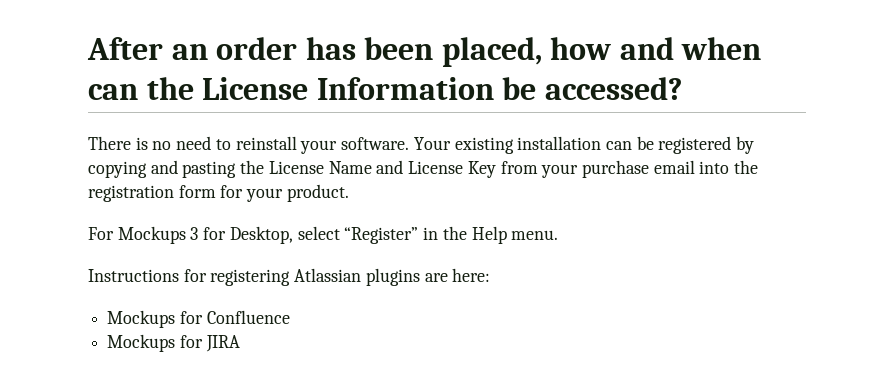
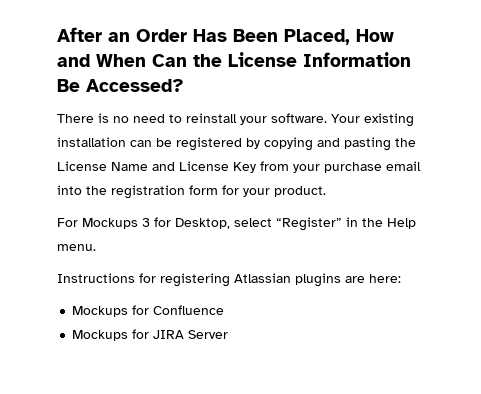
[216,37,762,67] [88,84,138,100] order has been placed, how and when can -> [136,29,394,45] [57,54,187,67] Order Has Been Placed, How and When Can
[502,77,682,100] be accessed? -> [57,79,184,92] Be Accessed?
(240, 343) none -> [188,330,229,339] Server

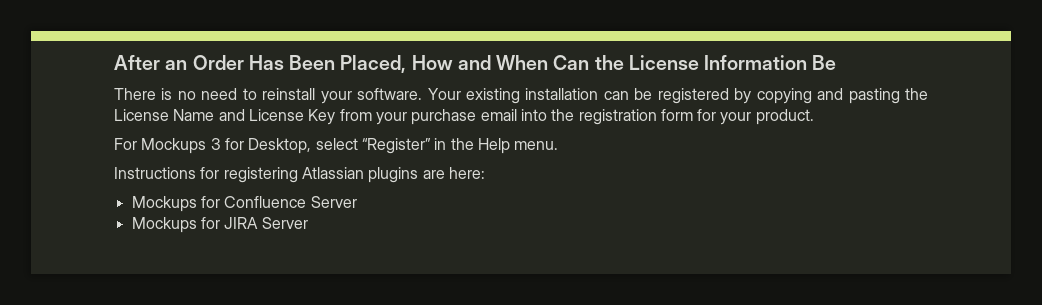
[86,79,184,92] Accessed? -> (837, 62) none
(225, 310) none -> [310,196,357,208] Server

